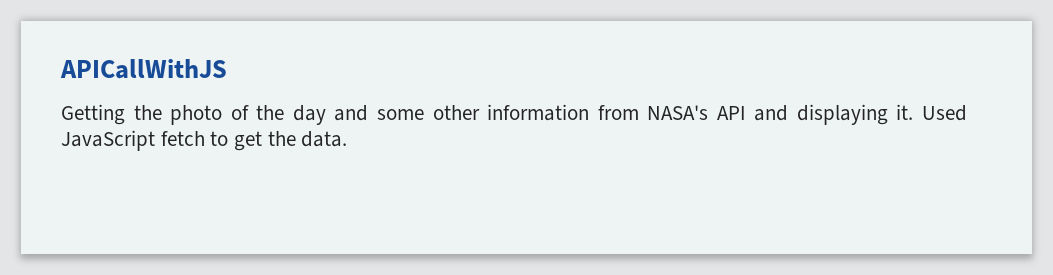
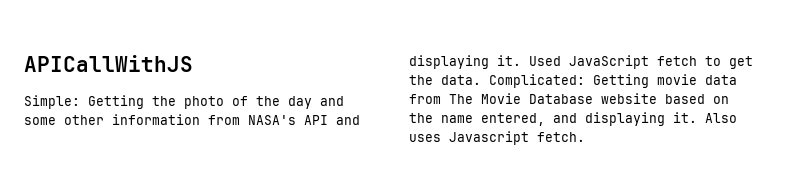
(227, 69) none -> [24,95,80,109] Simple:
(348, 139) none -> [489,74,737,88] [409,93,729,104] [409,112,737,126] [409,131,585,145] Complicated: Getting movie data from The Movie Database website based on the name entered, and displaying it. Also uses Javascript fetch.

